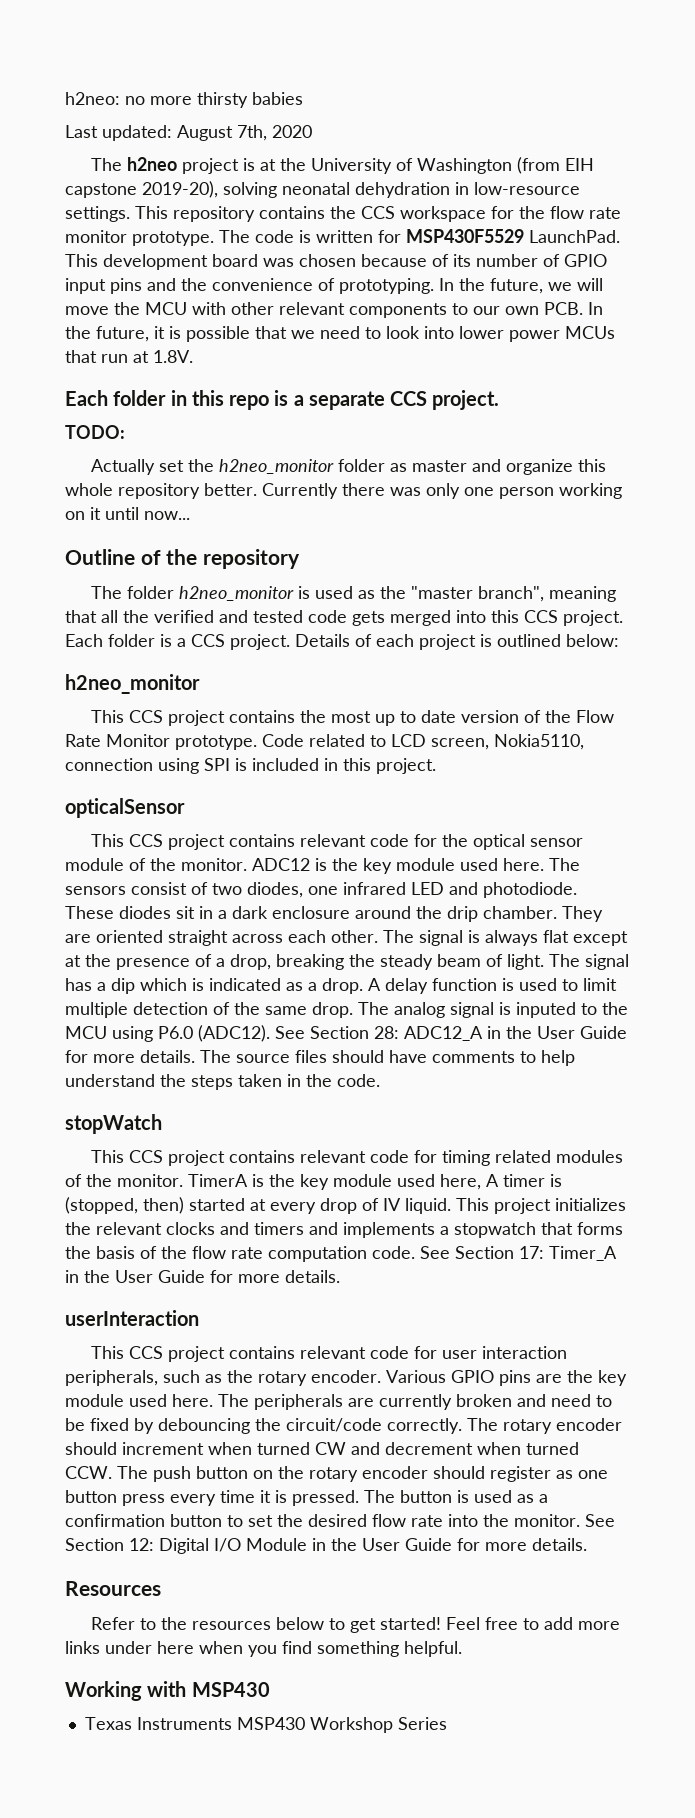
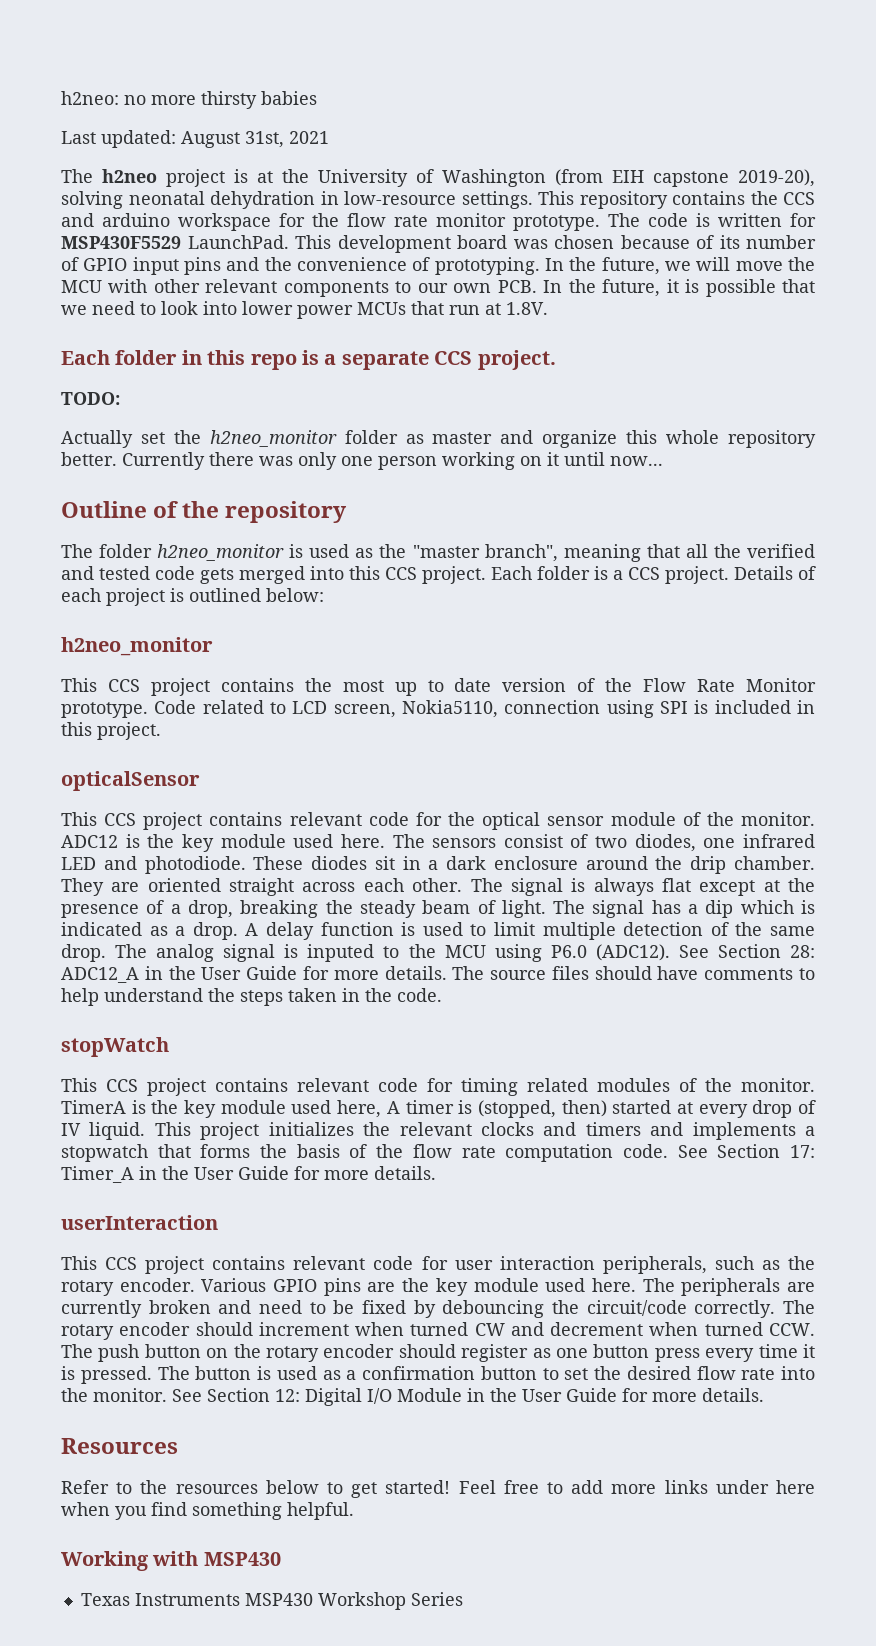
[237,125,312,141] 7th, 2020 -> [245,131,329,148] 31st, 2021
(395, 212) none -> [61,213,170,227] and arduino

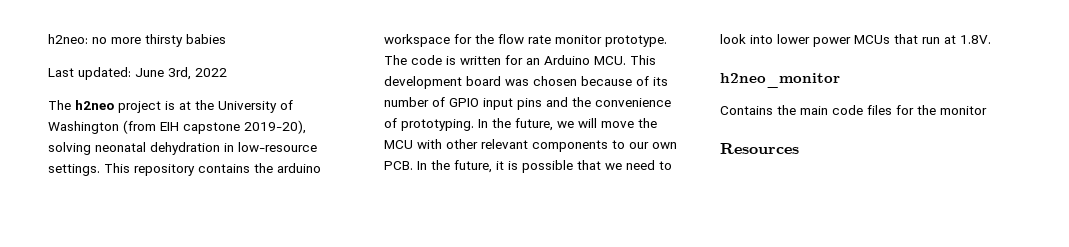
[181,131,329,148] August 31st, 2021 -> [135,67,227,80] June 3rd, 2022
[783,192,815,205] [61,213,94,227] CCS and -> (273, 168) none
[61,235,289,249] MSP430F5529 LaunchPad. -> [526,55,626,65] an Arduino MCU.
[61,350,556,370] [61,392,120,405] [61,430,817,448] [61,452,663,470] [61,501,348,523] [61,544,816,562] [61,566,816,584] [61,588,324,606] [61,637,213,656] [61,678,817,696] [61,700,816,718] [61,722,161,740] [61,771,200,791] [61,812,815,830] [61,834,815,852] [61,856,815,874] [61,878,815,896] [61,900,815,918] [61,922,816,940] [61,944,815,962] [61,966,816,983] [61,988,442,1006] [61,1037,169,1057] [61,1078,815,1096] [61,1100,816,1118] [61,1122,815,1140] [61,1144,815,1162] [61,1166,436,1183] [61,1215,218,1230] [61,1256,816,1274] [61,1278,815,1296] [61,1300,815,1318] [61,1322,815,1340] [61,1344,815,1362] [61,1366,815,1384] [61,1388,764,1406] [61,1438,178,1454] [61,1480,816,1498] [61,1502,354,1520] [61,1551,281,1571] [80,1592,463,1610] Each folder in this repo is a separate CCS project. // TODO: // Actually set the h2neo_monitor folder as master and organize this whole repository better. Currently there was only one person working on it until now... // Outline of the repository // The folder h2neo_monitor is used as the "master branch", meaning that all the verified and tested code gets merged into this CCS project. Each folder is a CCS project. Details of each project is outlined below: // h2neo_monitor // This CCS project contains the most up to date version of the Flow Rate Monitor prototype. Code related to LCD screen, Nokia5110, connection using SPI is included in this project. // opticalSensor // This CCS project contains relevant code for the optical sensor module of the monitor. ADC12 is the key module used here. The sensors consist of two diodes, one infrared LED and photodiode. These diodes sit in a dark enclosure around the drip chamber. They are oriented straight across each other. The signal is always flat except at the presence of a drop, breaking the steady beam of light. The signal has a dip which is indicated as a drop. A delay function is used to limit multiple detection of the same drop. The analog signal is inputed to the MCU using P6.0 (ADC12). See Section 28: ADC12_A in the User Guide for more details. The source files should have comments to help understand the steps taken in the code. // stopWatch // This CCS project contains relevant code for timing related modules of the monitor. TimerA is the key module used here, A timer is (stopped, then) started at every drop of IV liquid. This project initializes the relevant clocks and timers and implements a stopwatch that forms the basis of the flow rate computation code. See Section 17: Timer_A in the User Guide for more details. // userInteraction // This CCS project contains relevant code for user interaction peripherals, such as the rotary encoder. Various GPIO pins are the key module used here. The peripherals are currently broken and need to be fixed by debouncing the circuit/code correctly. The rotary encoder should increment when turned CW and decrement when turned CCW. The push button on the rotary encoder should register as one button press every time it is pressed. The button is used as a confirmation button to set the desired flow rate into the monitor. See Section 12: Digital I/O Module in the User Guide for more details. // Resources // Refer to the resources below to get started! Feel free to add more links under here when you find something helpful. // Working with MSP430 // Texas Instruments MSP430 Workshop Series -> [720,73,840,88] [720,105,987,115] [720,143,799,154] h2neo_monitor // Contains the main code files for the monitor // Resources

